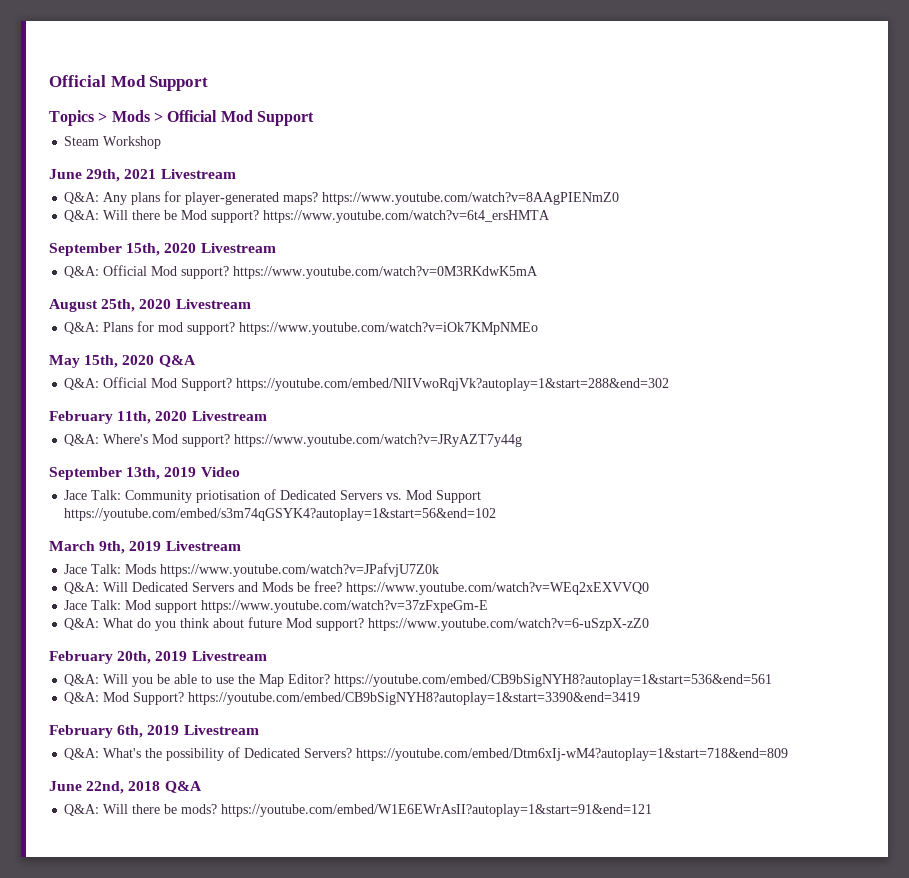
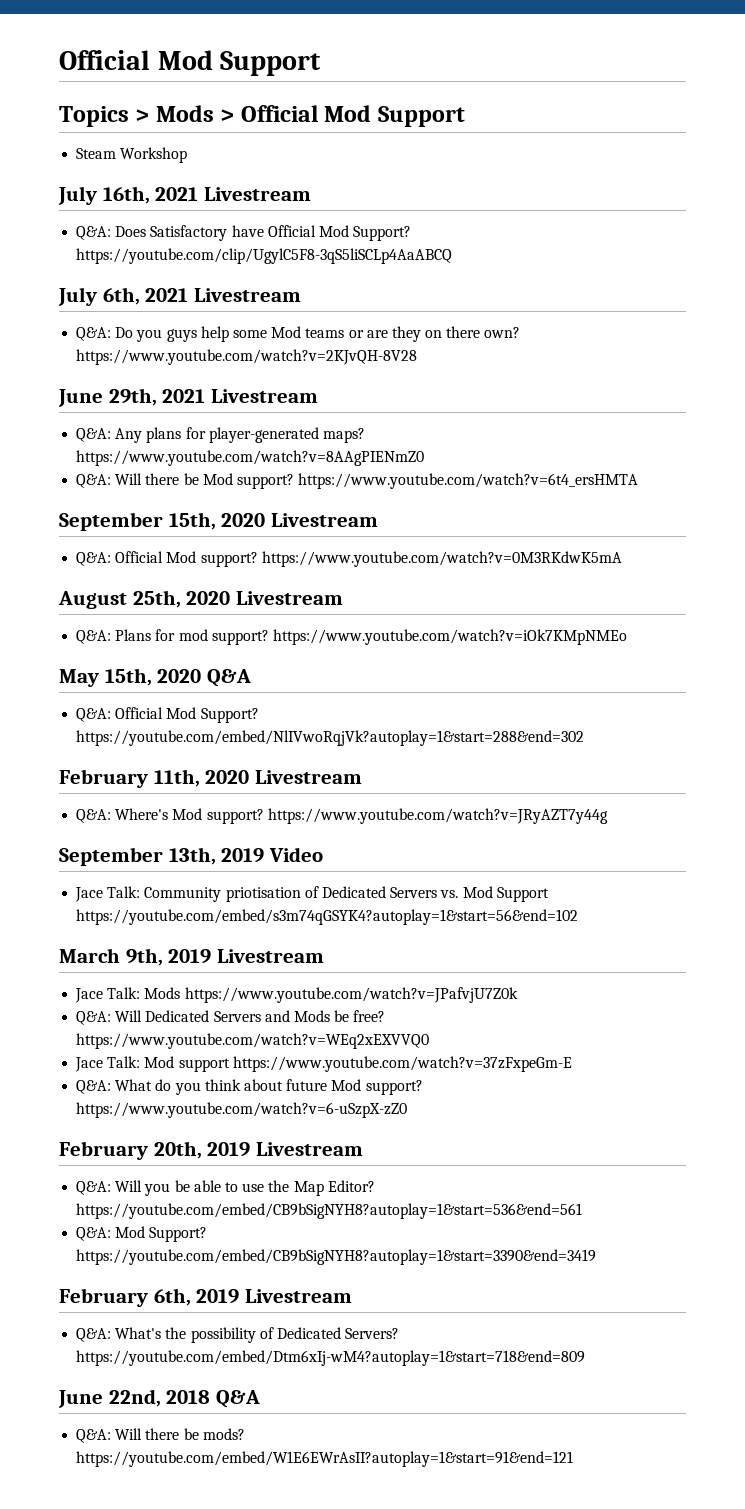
(162, 142) none -> [58,186,312,205] [76,225,412,241] [76,248,453,264] [58,287,302,306] [76,326,521,342] [76,349,418,365] // July 16th, 2021 Livestream // Q&A: Does Satisfactory have Official Mod Support? https://youtube.com/clip/UgylC5F8-3qS5liSCLp4AaABCQ // July 6th, 2021 Livestream // Q&A: Do you guys help some Mod teams or are they on there own? https://www.youtube.com/watch?v=2KJvQH-8V28

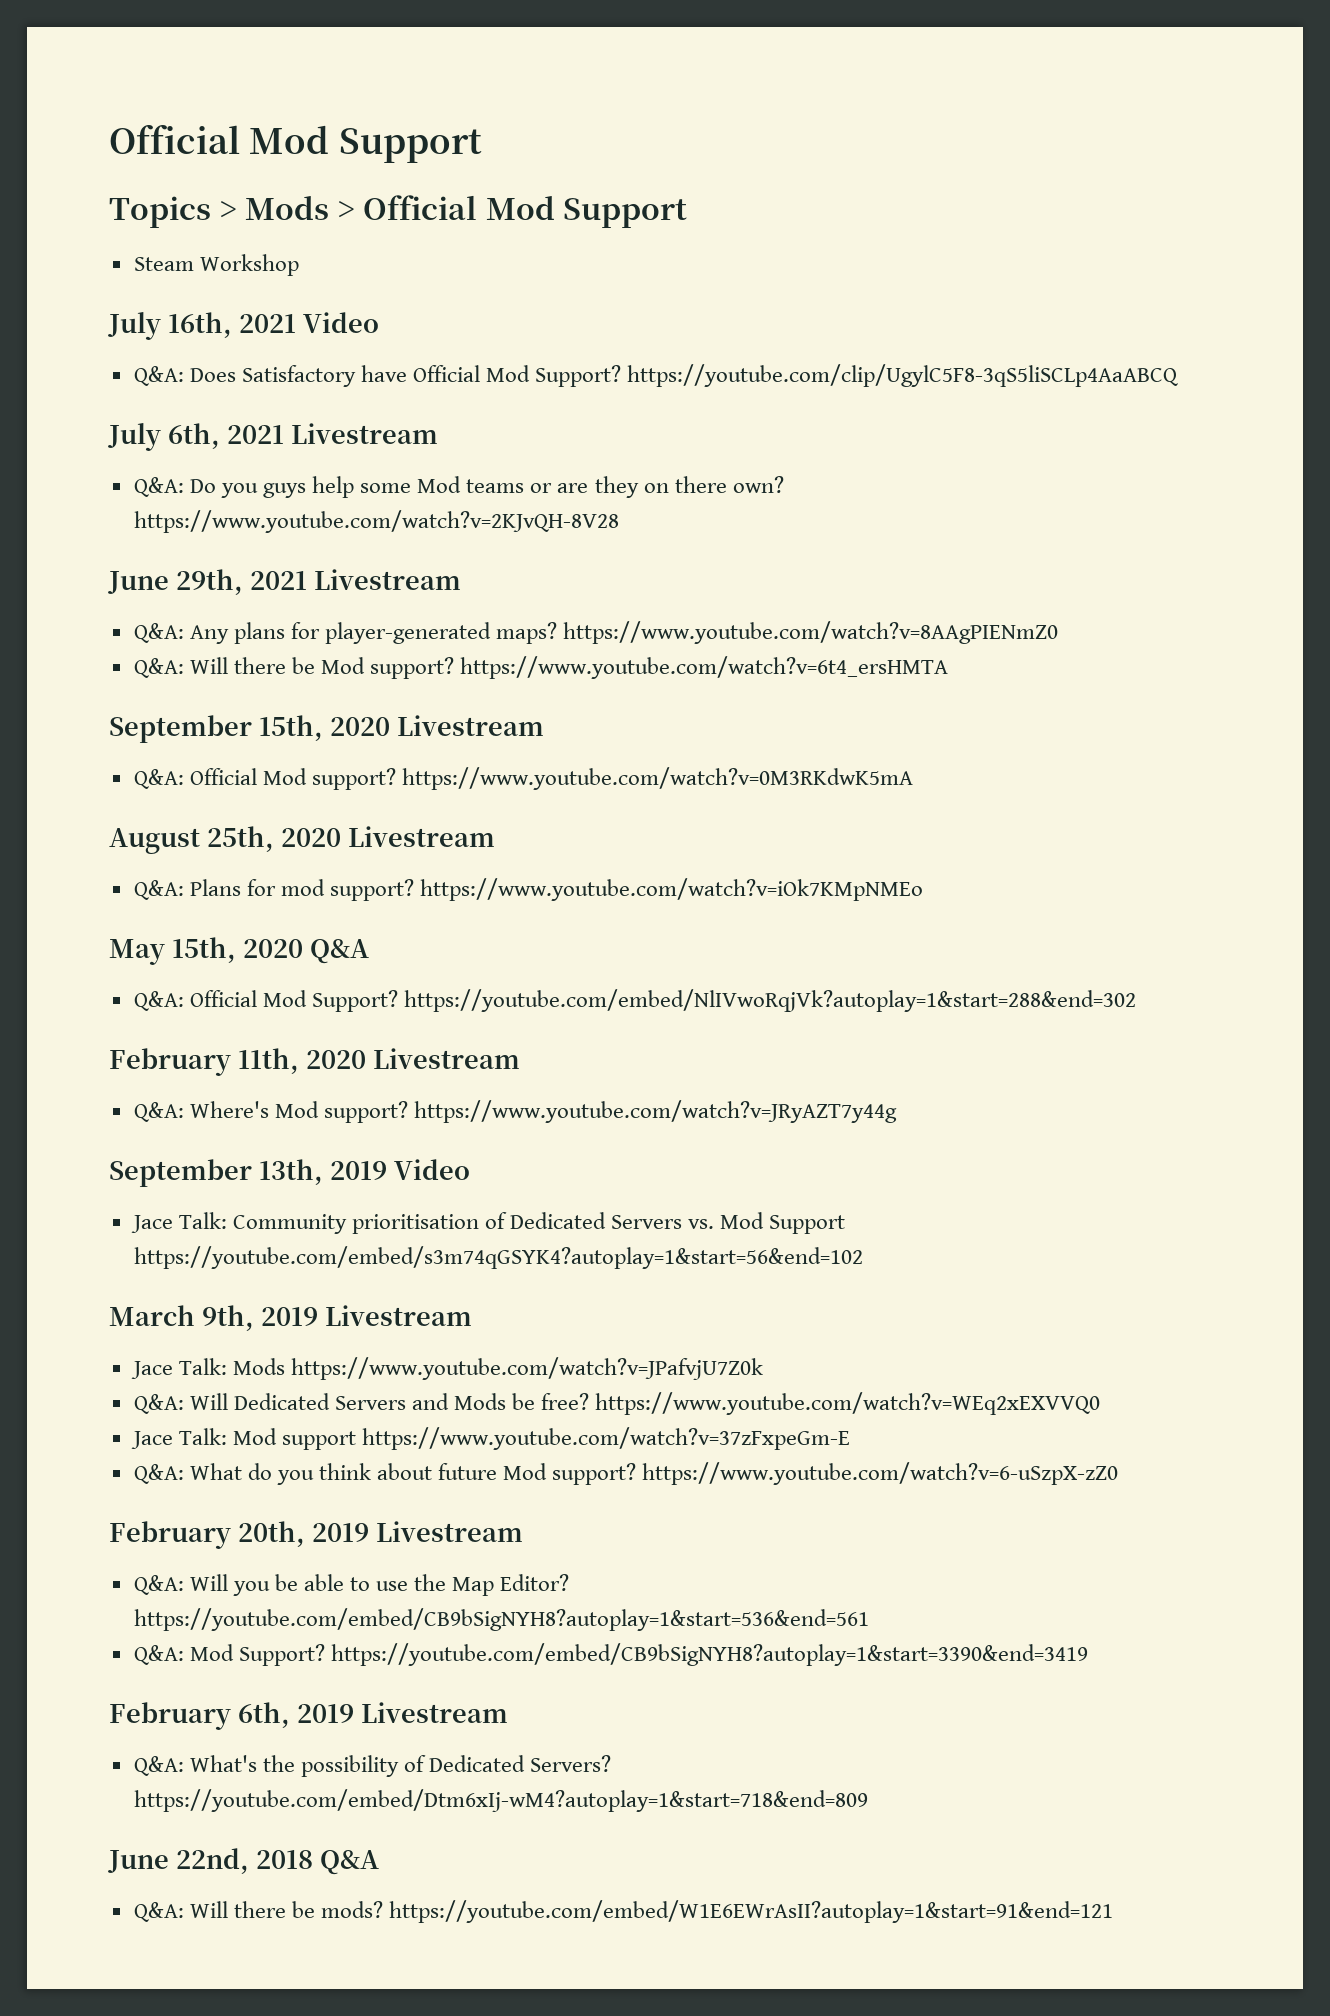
[204,187,312,201] Livestream -> [302,312,379,333] Video
[225,887,301,902] priotisation -> [351,1214,479,1234] prioritisation

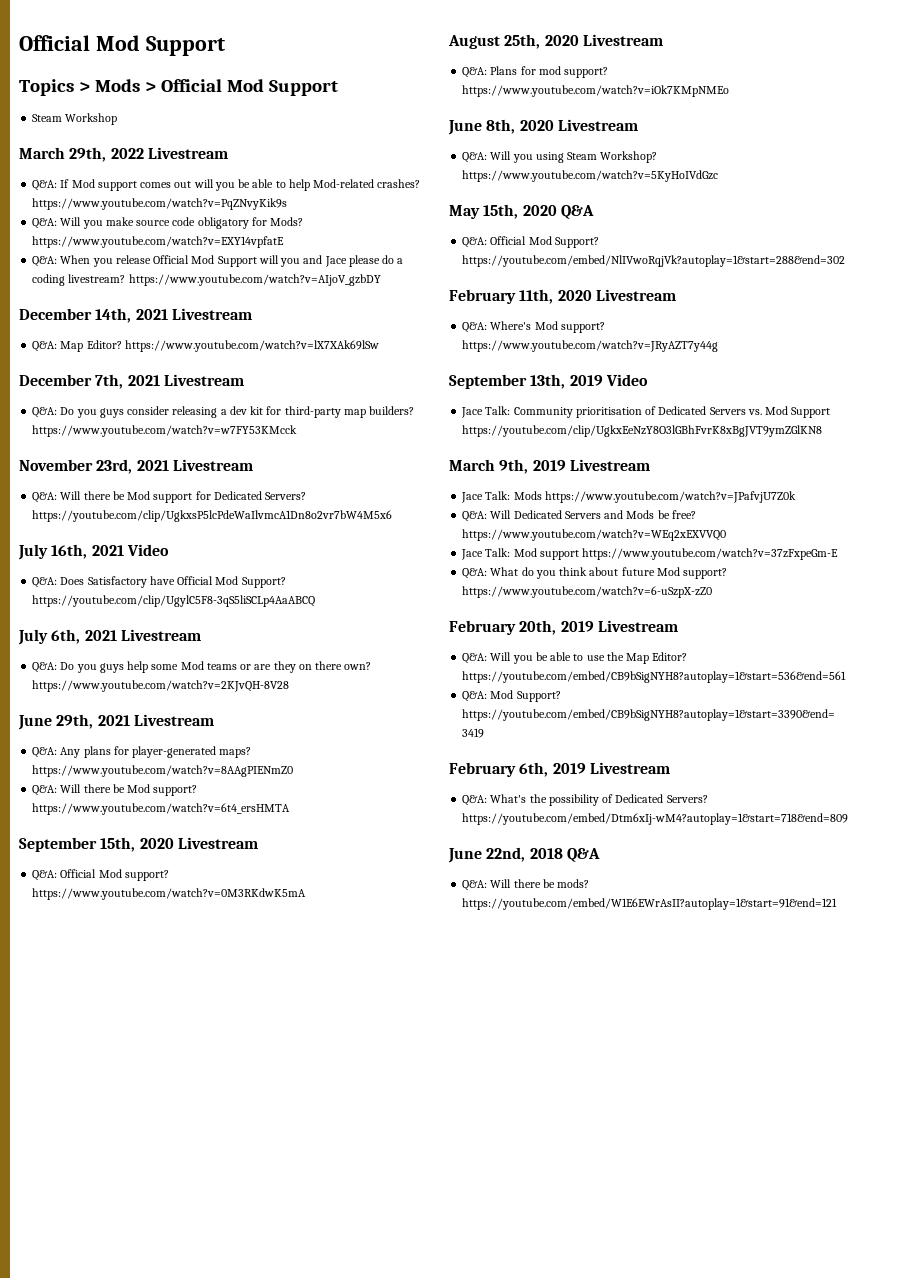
(299, 265) none -> [19,147,228,162] [32,179,421,191] [32,198,288,210] [32,217,304,229] [32,236,285,248] [32,255,404,267] [32,274,381,286] [19,308,252,323] [32,340,379,352] [19,374,244,389] [32,406,415,418] [32,425,298,437] [19,459,253,474] [32,491,307,503] [32,510,393,522] // March 29th, 2022 Livestream // Q&A: If Mod support comes out will you be able to help Mod-related crashes? https://www.youtube.com/watch?v=PqZNvyKik9s // Q&A: Will you make source code obligatory for Mods? https://www.youtube.com/watch?v=EXY14vpfatE // Q&A: When you release Official Mod Support will you and Jace please do a coding livestream? https://www.youtube.com/watch?v=AIjoV_gzbDY // December 14th, 2021 Livestream // Q&A: Map Editor? https://www.youtube.com/watch?v=lX7XAk69lSw // December 7th, 2021 Livestream // Q&A: Do you guys consider releasing a dev kit for third-party map builders? https://www.youtube.com/watch?v=w7FY53KMcck // November 23rd, 2021 Livestream // Q&A: Will there be Mod support for Dedicated Servers? https://youtube.com/clip/UgkxsP5lcPdeWaIlvmcA1Dn8o2vr7bW4M5x6
(924, 889) none -> [448,119,638,135] [462,151,658,163] [462,170,719,182] // June 8th, 2020 Livestream // Q&A: Will you using Steam Workshop? https://www.youtube.com/watch?v=5KyHoIVdGzc
[133,1246,863,1269] https://youtube.com/embed/s3m74qGSYK4?autoplay=1&start=56&end=102 -> [462,425,823,437] https://youtube.com/clip/UgkxEeNzY8O3lGBhFvrK8xBgJVT9ymZGlKN8

